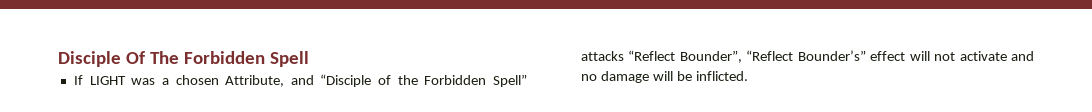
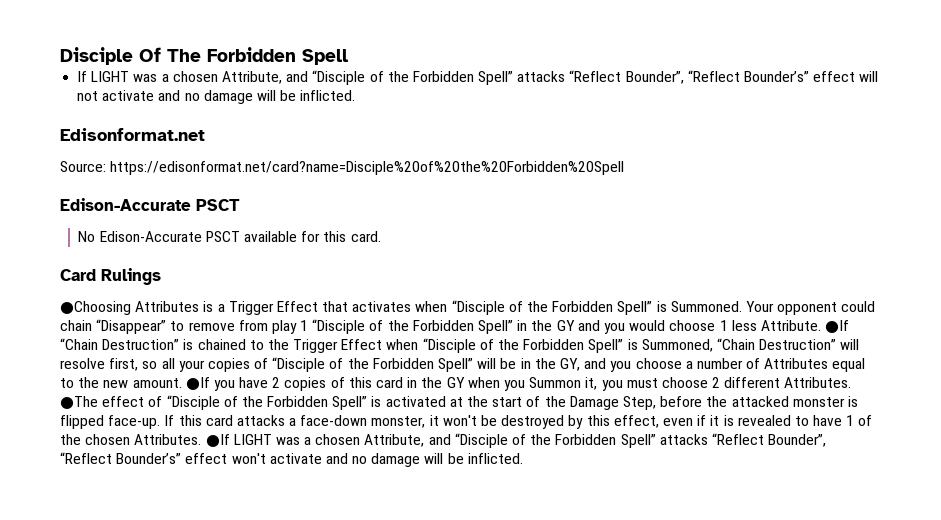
(748, 76) none -> [60,128,205,141] [60,161,625,175] [60,198,240,211] [78,231,381,242] [60,268,161,285] [60,300,876,315] [60,319,850,334] [60,338,860,353] [60,357,866,372] [60,377,852,391] [60,395,858,410] [60,415,873,429] [60,433,827,448] [60,452,523,467] // Edisonformat.net // Source: https://edisonformat.net/card?name=Disciple%20of%20the%20Forbidden%20Spell // Edison-Accurate PSCT // No Edison-Accurate PSCT available for this card. // Card Rulings // ●Choosing Attributes is a Trigger Effect that activates when “Disciple of the Forbidden Spell” is Summoned. Your opponent could chain “Disappear” to remove from play 1 “Disciple of the Forbidden Spell” in the GY and you would choose 1 less Attribute. ●If “Chain Destruction” is chained to the Trigger Effect when “Disciple of the Forbidden Spell” is Summoned, “Chain Destruction” will resolve first, so all your copies of “Disciple of the Forbidden Spell” will be in the GY, and you choose a number of Attributes equal to the new amount. ●If you have 2 copies of this card in the GY when you Summon it, you must choose 2 different Attributes. ●The effect of “Disciple of the Forbidden Spell” is activated at the start of the Damage Step, before the attacked monster is flipped face-up. If this card attacks a face-down monster, it won't be destroyed by this effect, even if it is revealed to have 1 of the chosen Attributes. ●If LIGHT was a chosen Attribute, and “Disciple of the Forbidden Spell” attacks “Reflect Bounder”, “Reflect Bounder’s” effect won't activate and no damage will be inflicted.

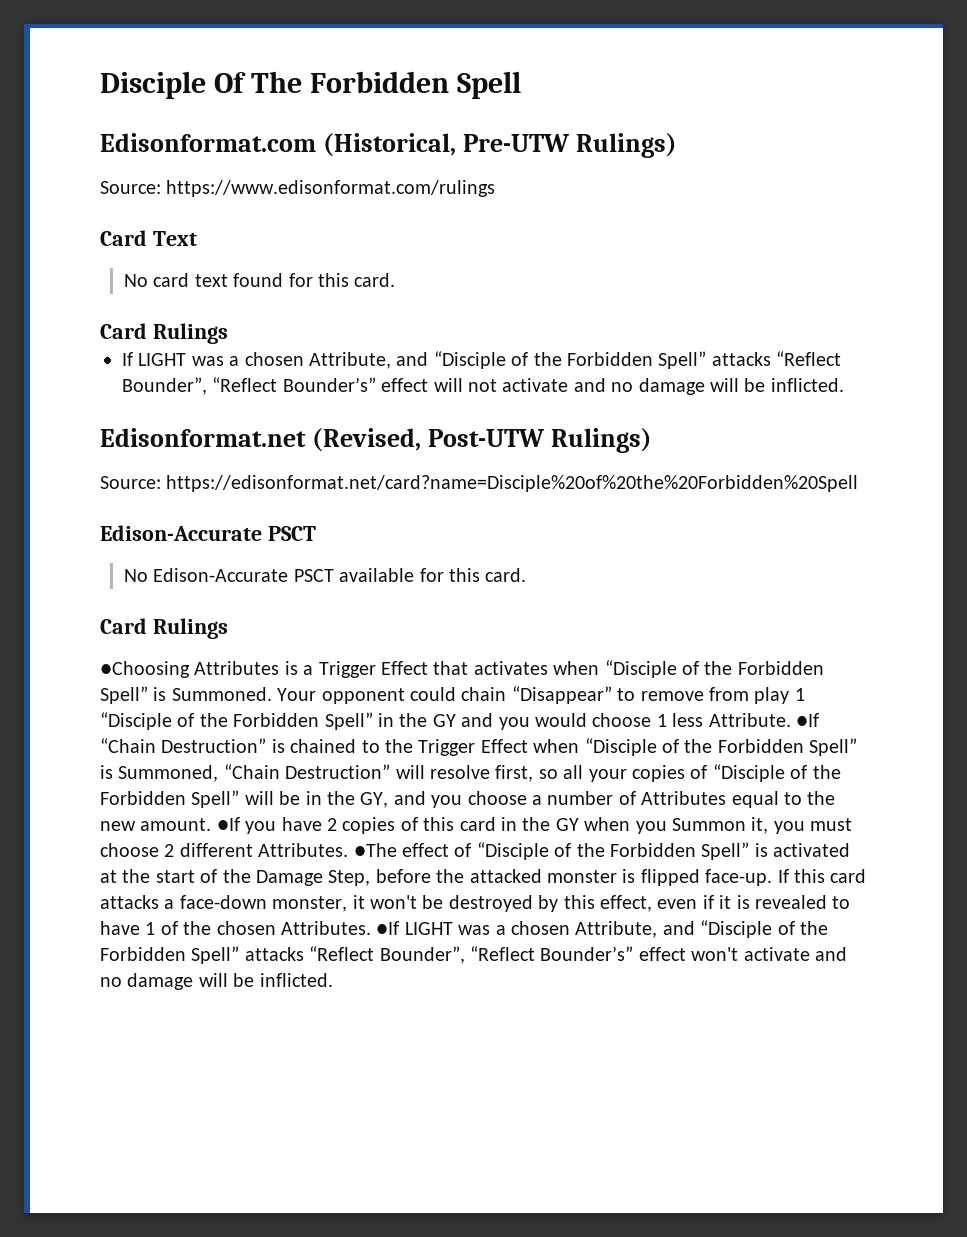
(348, 57) none -> [100,133,677,158] [100,180,496,197] [100,230,197,246] [123,273,396,287] [100,323,228,344] // Edisonformat.com (Historical, Pre-UTW Rulings) // Source: https://www.edisonformat.com/rulings // Card Text // No card text found for this card. // Card Rulings
(205, 134) none -> [311,428,652,453] (Revised, Post-UTW Rulings)

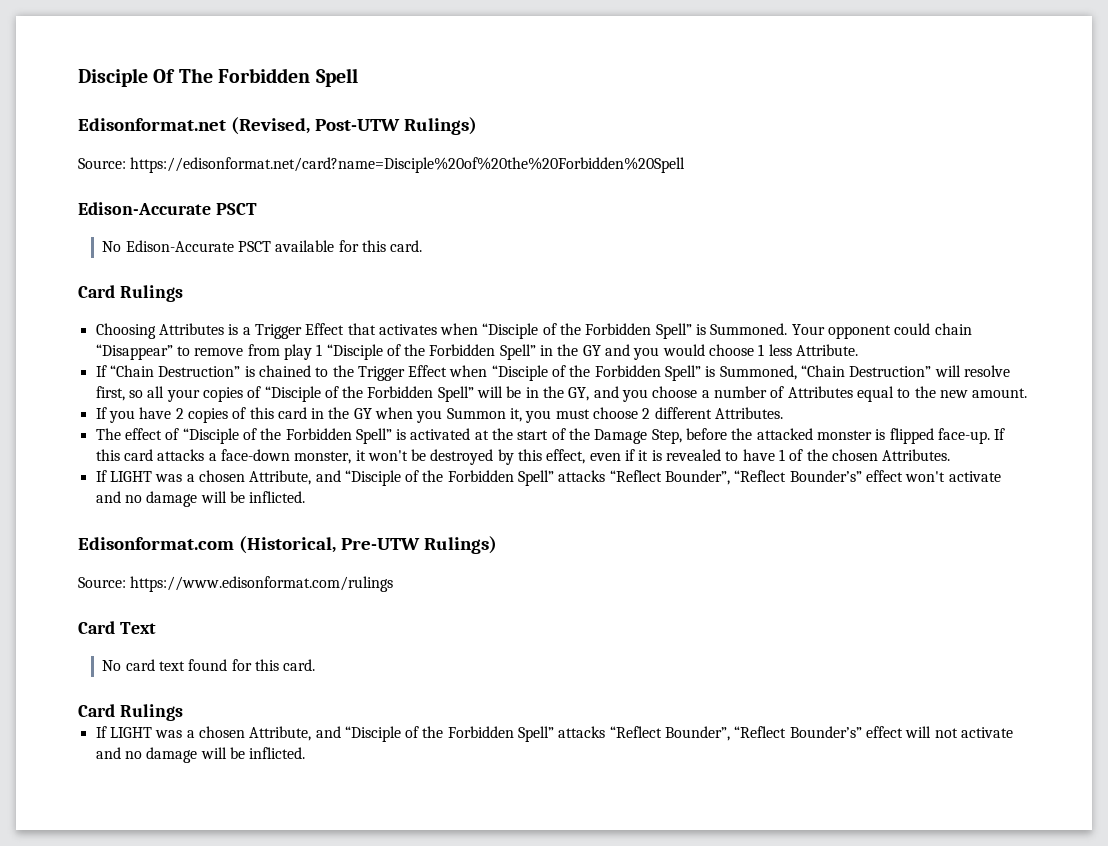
(522, 85) none -> [78,117,477,135] [78,157,686,173] [78,202,257,215] [102,240,423,252] [78,285,183,302] [95,323,972,339] [95,344,859,360] [95,365,1011,381] [95,386,1028,402] [95,407,784,423] [95,428,1006,444] [95,449,951,465] [95,470,1001,486] [95,491,306,507] // Edisonformat.net (Revised, Post-UTW Rulings) // Source: https://edisonformat.net/card?name=Disciple%20of%20the%20Forbidden%20Spell // Edison-Accurate PSCT // No Edison-Accurate PSCT available for this card. // Card Rulings // Choosing Attributes is a Trigger Effect that activates when “Disciple of the Forbidden Spell” is Summoned. Your opponent could chain “Disappear” to remove from play 1 “Disciple of the Forbidden Spell” in the GY and you would choose 1 less Attribute. // If “Chain Destruction” is chained to the Trigger Effect when “Disciple of the Forbidden Spell” is Summoned, “Chain Destruction” will resolve first, so all your copies of “Disciple of the Forbidden Spell” will be in the GY, and you choose a number of Attributes equal to the new amount. // If you have 2 copies of this card in the GY when you Summon it, you must choose 2 different Attributes. // The effect of “Disciple of the Forbidden Spell” is activated at the start of the Damage Step, before the attacked monster is flipped face-up. If this card attacks a face-down monster, it won't be destroyed by this effect, even if it is revealed to have 1 of the chosen Attributes. // If LIGHT was a chosen Attribute, and “Disciple of the Forbidden Spell” attacks “Reflect Bounder”, “Reflect Bounder’s” effect won't activate and no damage will be inflicted.
[100,428,652,453] [100,475,859,492] [100,525,316,541] [123,568,527,582] [100,618,228,639] [100,660,824,678] [100,686,805,704] [100,712,819,730] [100,738,858,756] [100,764,841,782] [100,790,836,808] [100,817,853,834] [100,842,851,860] [100,869,867,886] [100,895,851,912] [100,920,828,938] [100,946,847,964] [100,973,333,990] // Edisonformat.net (Revised, Post-UTW Rulings) // Source: https://edisonformat.net/card?name=Disciple%20of%20the%20Forbidden%20Spell // Edison-Accurate PSCT // No Edison-Accurate PSCT available for this card. // Card Rulings // ●Choosing Attributes is a Trigger Effect that activates when “Disciple of the Forbidden Spell” is Summoned. Your opponent could chain “Disappear” to remove from play 1 “Disciple of the Forbidden Spell” in the GY and you would choose 1 less Attribute. ●If “Chain Destruction” is chained to the Trigger Effect when “Disciple of the Forbidden Spell” is Summoned, “Chain Destruction” will resolve first, so all your copies of “Disciple of the Forbidden Spell” will be in the GY, and you choose a number of Attributes equal to the new amount. ●If you have 2 copies of this card in the GY when you Summon it, you must choose 2 different Attributes. ●The effect of “Disciple of the Forbidden Spell” is activated at the start of the Damage Step, before the attacked monster is flipped face-up. If this card attacks a face-down monster, it won't be destroyed by this effect, even if it is revealed to have 1 of the chosen Attributes. ●If LIGHT was a chosen Attribute, and “Disciple of the Forbidden Spell” attacks “Reflect Bounder”, “Reflect Bounder’s” effect won't activate and no damage will be inflicted. -> (306, 753) none

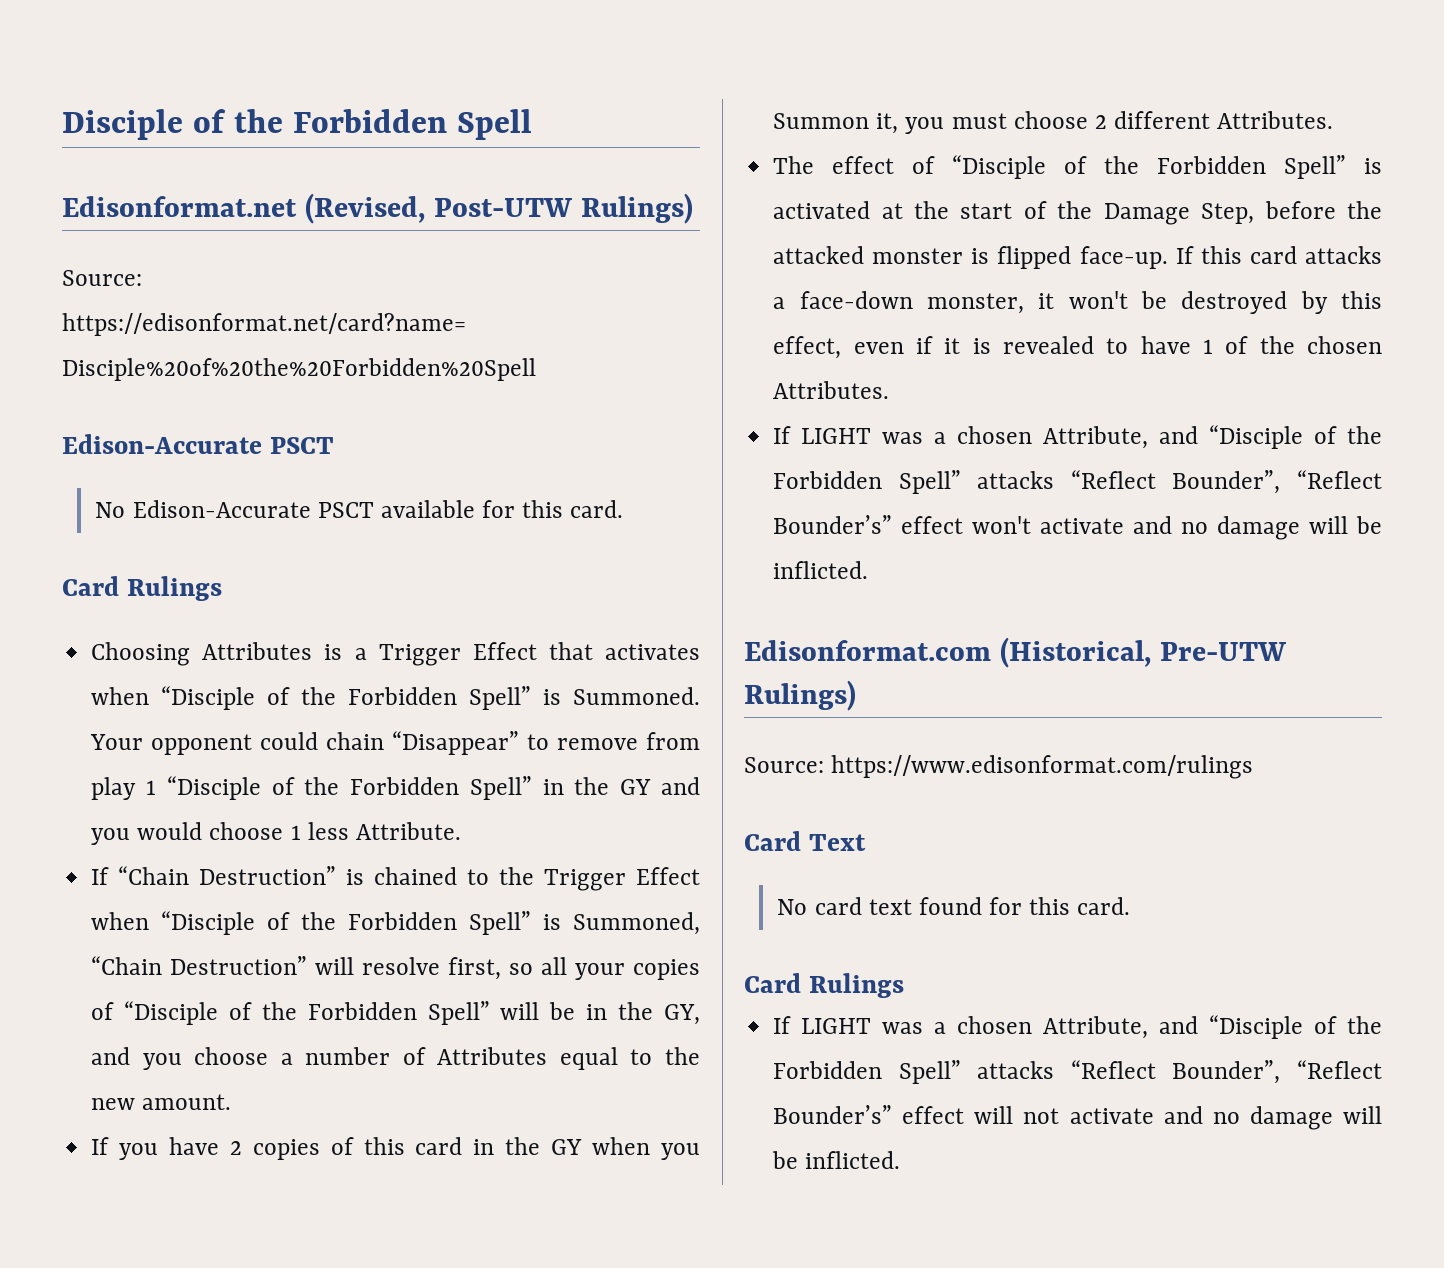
[153,68,213,83] Of The -> [192,109,283,133] of the

